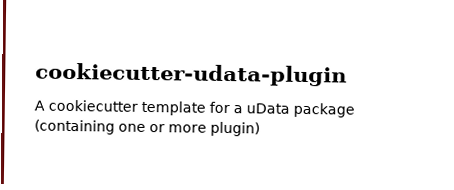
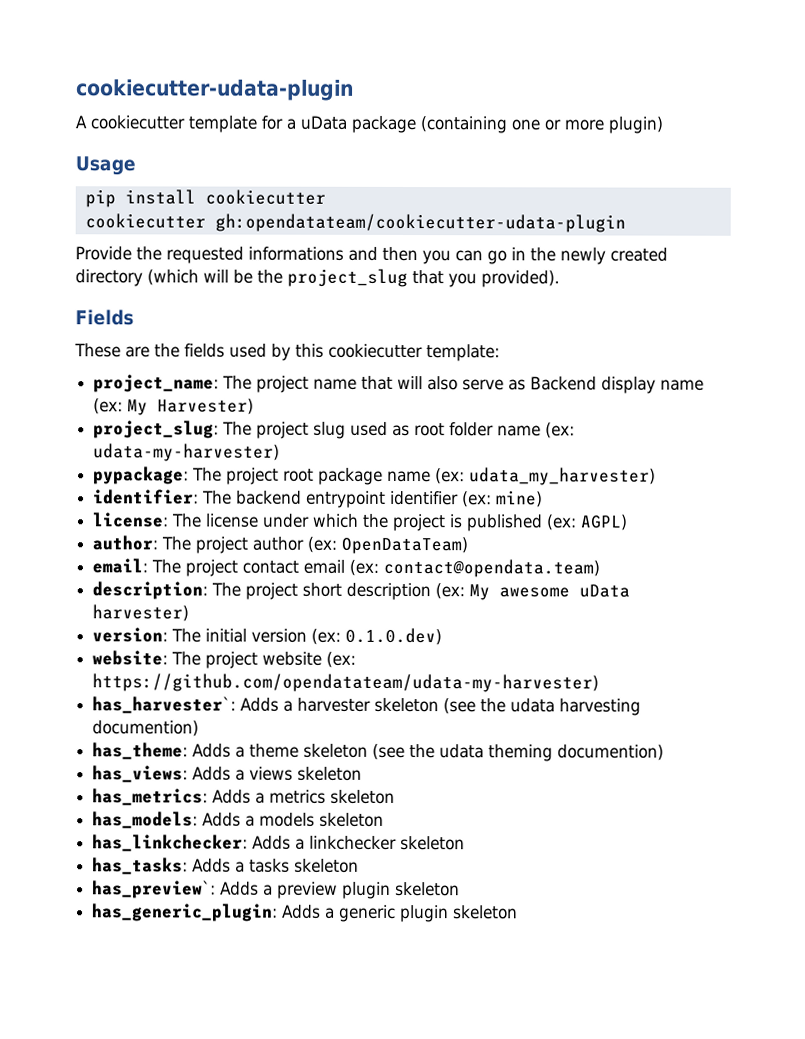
(260, 129) none -> [75,156,136,176] [84,189,326,208] [84,213,626,233] [75,246,668,265] [75,268,560,288] [75,309,134,326] [74,343,500,362] [93,374,705,394] [93,398,255,416] [93,420,576,439] [93,443,281,462] [93,466,657,486] [93,489,544,508] [92,512,629,532] [92,535,469,555] [92,558,601,578] [92,581,631,601] [92,604,190,622] [92,627,443,646] [92,650,357,669] [92,673,600,693] [92,696,642,716] [92,720,200,737] [92,742,665,762] [92,765,363,783] [92,788,396,806] [92,811,385,829] [92,834,466,852] [92,857,360,875] [92,880,461,899] [92,903,519,923] // Usage // pip install cookiecutter // cookiecutter gh:opendatateam/cookiecutter-udata-plugin // Provide the requested informations and then you can go in the newly created directory (which will be the project_slug that you provided). // Fields // These are the fields used by this cookiecutter template: // project_name: The project name that will also serve as Backend display name (ex: My Harvester) // project_slug: The project slug used as root folder name (ex: udata-my-harvester) // pypackage: The project root package name (ex: udata_my_harvester) // identifier: The backend entrypoint identifier (ex: mine) // license: The license under which the project is published (ex: AGPL) // author: The project author (ex: OpenDataTeam) // email: The project contact email (ex: contact@opendata.team) // description: The project short description (ex: My awesome uData harvester) // version: The initial version (ex: 0.1.0.dev) // website: The project website (ex: https://github.com/opendatateam/udata-my-harvester) // has_harvester`: Adds a harvester skeleton (see the udata harvesting documention) // has_theme: Adds a theme skeleton (see the udata theming documention) // has_views: Adds a views skeleton // has_metrics: Adds a metrics skeleton // has_models: Adds a models skeleton // has_linkchecker: Adds a linkchecker skeleton // has_tasks: Adds a tasks skeleton // has_preview`: Adds a preview plugin skeleton // has_generic_plugin: Adds a generic plugin skeleton

